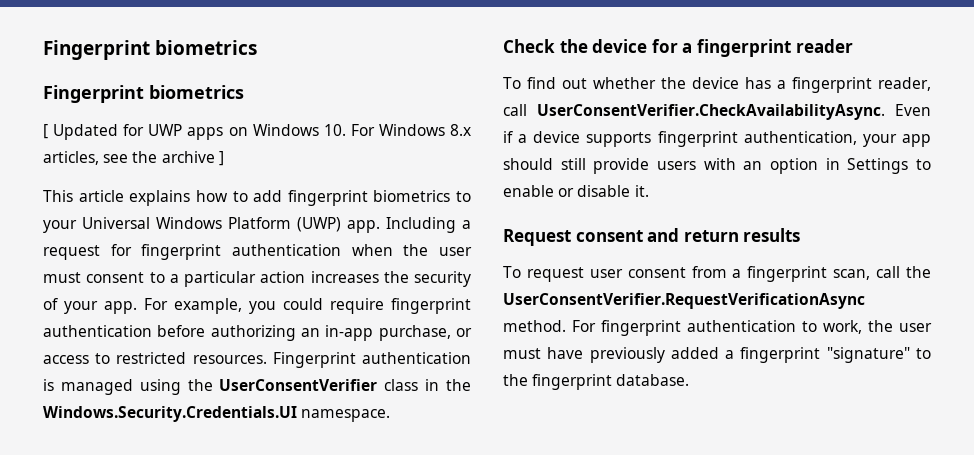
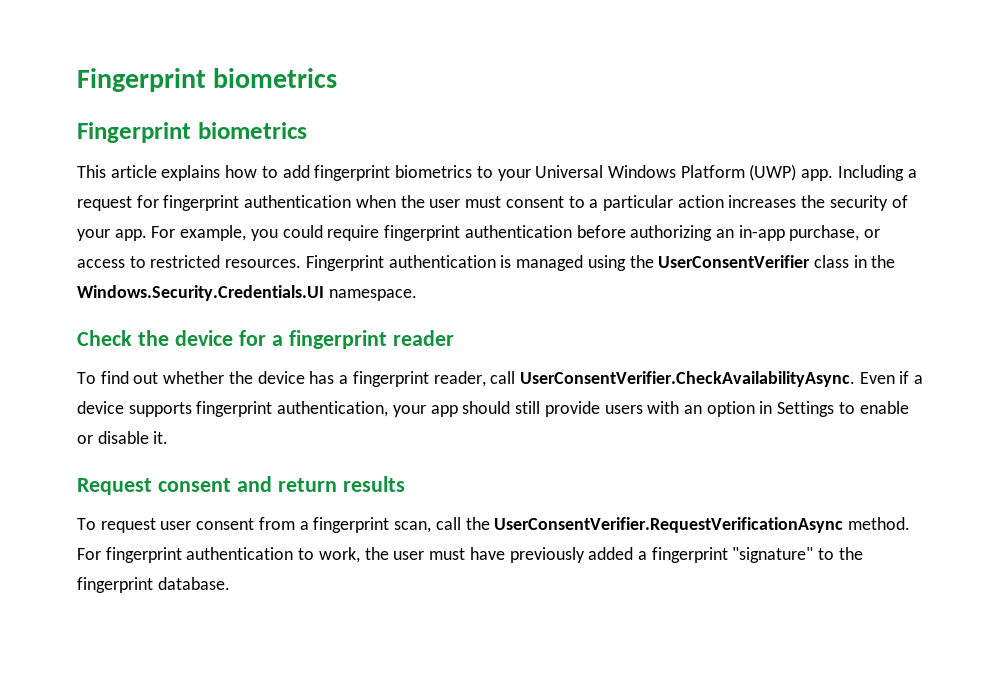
[43,124,472,140] [43,151,224,166] // [ Updated for UWP apps on Windows 10. For Windows 8.x articles, see the archive ] -> (307, 130) none

